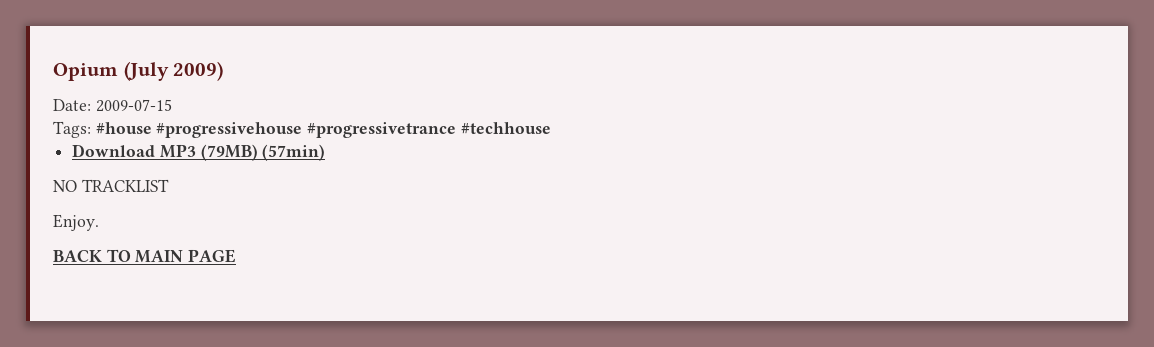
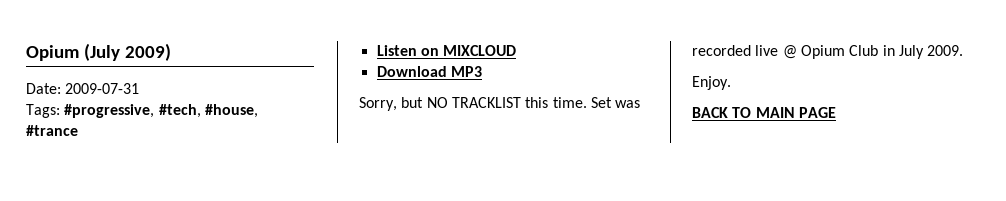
[95,99,172,112] 2009-07-15 -> [65,83,140,94] 2009-07-31
[95,122,551,138] #house #progressivehouse #progressivetrance #techhouse -> [64,104,258,118] [26,125,78,136] [376,45,517,56] #progressive, #tech, #house, #trance // Listen on MIXCLOUD
[200,144,326,161] (79MB) (57min) // -> [359,97,424,111] // Sorry, but
(169, 185) none -> [525,97,641,108] [692,45,964,59] this time. Set was recorded live @ Opium Club in July 2009.

